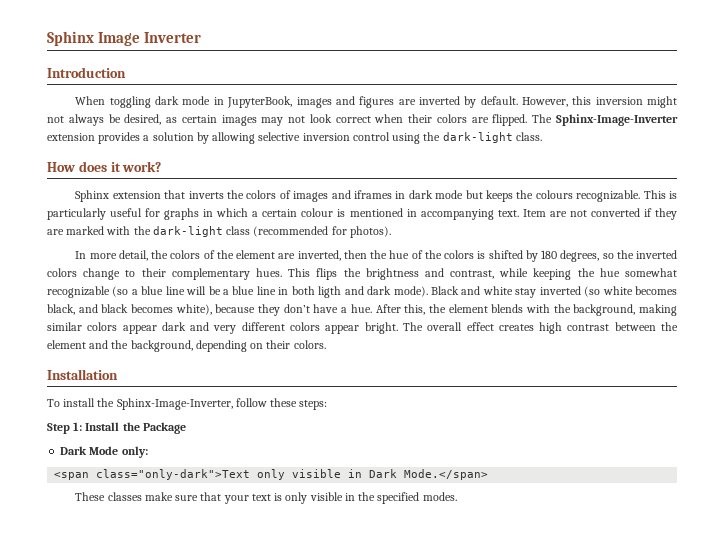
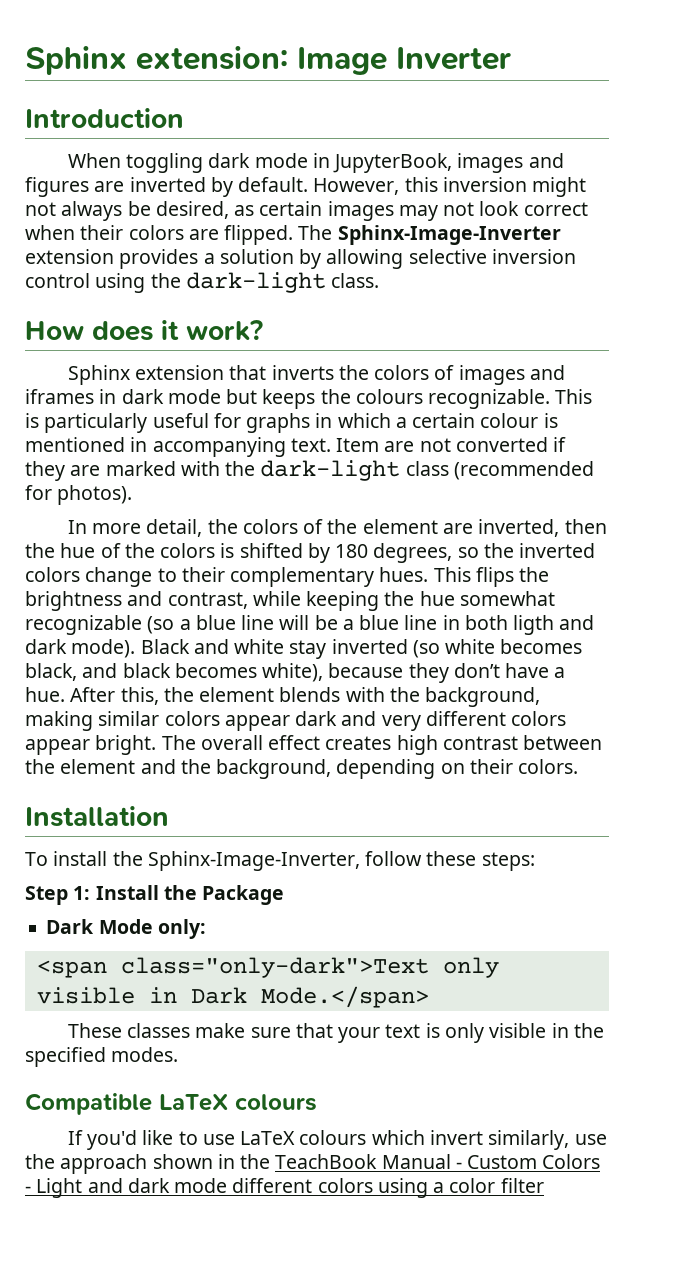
[47,31,94,46] Sphinx -> [25,46,288,75] Sphinx extension:
(457, 496) none -> [25,1093,317,1115] [67,1130,607,1150] [25,1154,601,1174] [25,1178,544,1198] // Compatible LaTeX colours // If you'd like to use LaTeX colours which invert similarly, use the approach shown in the TeachBook Manual - Custom Colors - Light and dark mode different colors using a color filter

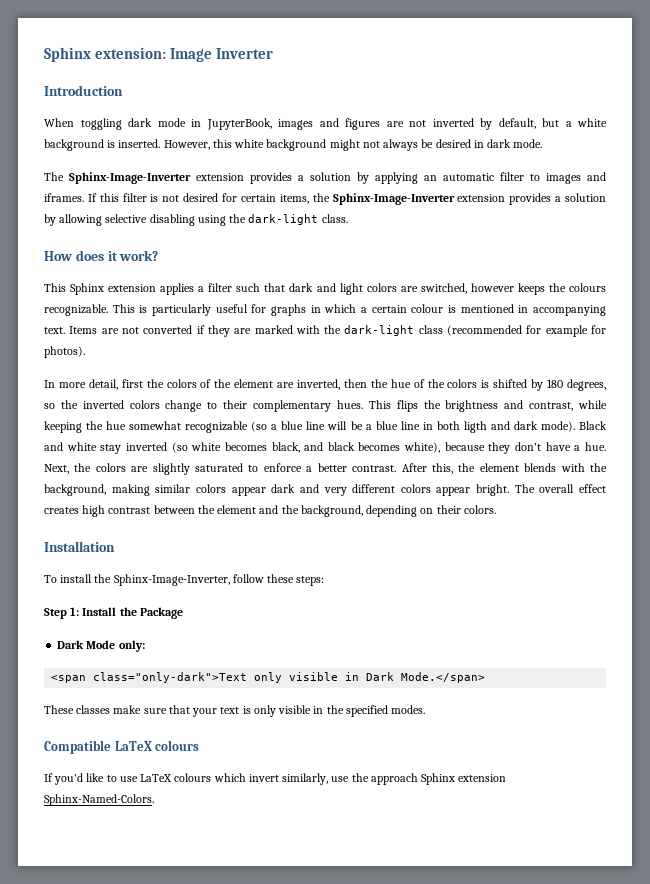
(125, 186) none -> [409,120,426,127] not
[238,177,587,197] [25,201,588,221] [25,225,333,245] default. However, this inversion might not always be desired, as certain images may not look correct when their colors are flipped. The -> [498,118,607,129] [44,139,543,151] [44,172,606,184] [44,193,330,204] default, but a white background is inserted. However, this white background might not always be desired in dark mode. // The Sphinx-Image-Inverter extension provides a solution by applying an automatic filter to images and iframes. If this filter is not desired for certain items, the
[491,249,576,264] [25,273,90,288] inversion control -> [149,214,195,226] disabling
[67,365,565,385] [25,389,258,404] Sphinx extension that inverts the colors of images and iframes in dark mode but -> [44,283,514,295] This Sphinx extension applies a filter such that dark and light colors are switched, however
[336,438,380,452] Item -> [69,326,98,334] Items
(52, 492) none -> [545,325,606,337] example for
(203, 528) none -> [121,379,143,388] first
(65, 694) none -> [44,463,397,475] Next, the colors are slightly saturated to enforce a better contrast.
[152,1154,601,1169] [25,1178,544,1198] shown in the TeachBook Manual - Custom Colors - Light and dark mode different colors using a color filter -> [421,773,507,785] [44,794,154,806] Sphinx extension Sphinx-Named-Colors.

